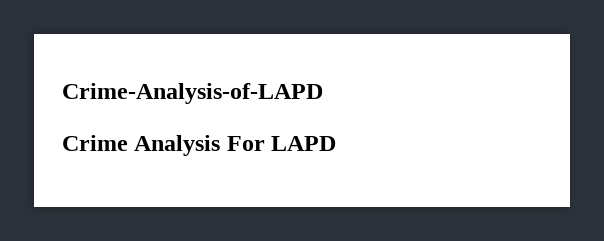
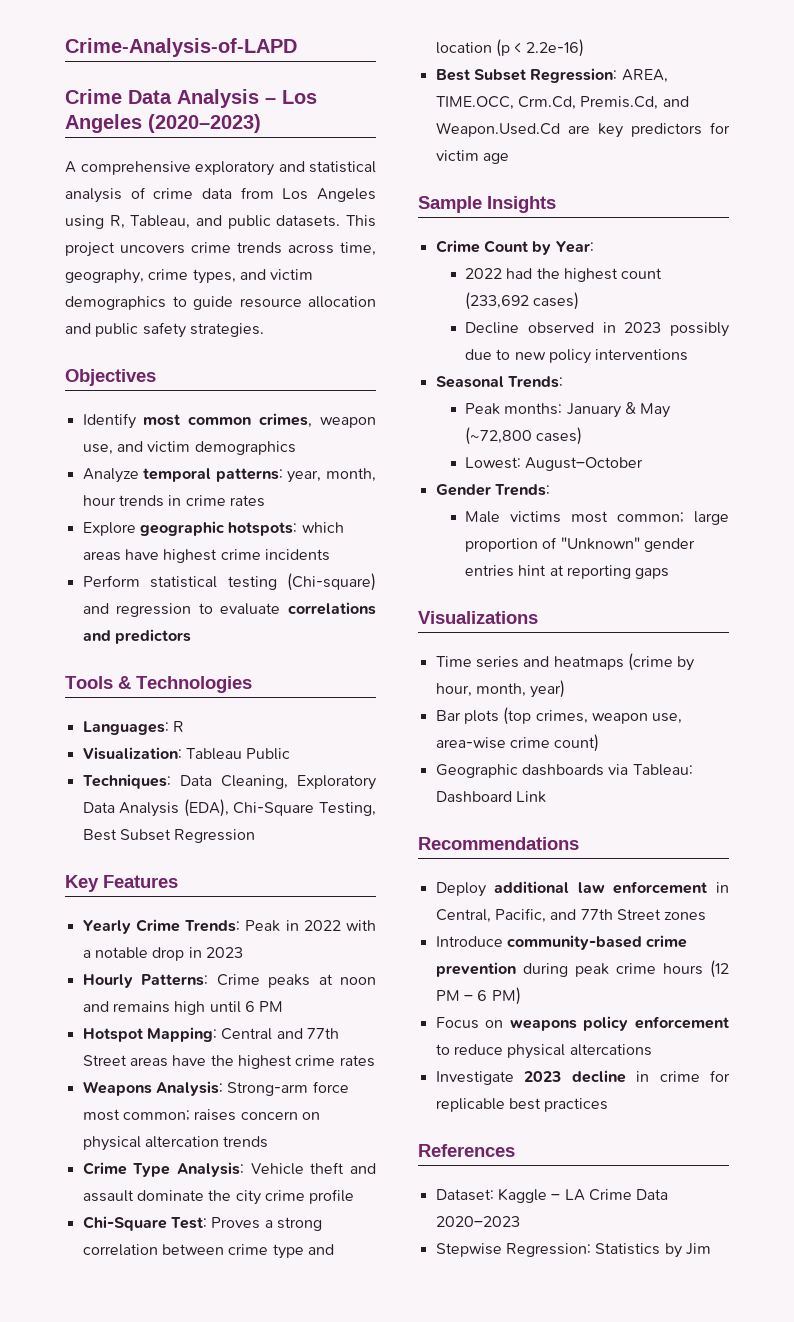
[134,135,337,156] Analysis For LAPD -> [128,89,317,108] [65,114,261,133] [65,161,376,176] [65,187,376,203] [65,215,377,229] [65,242,376,257] [65,269,314,284] [65,296,376,310] [65,322,264,338] [65,369,156,386] [82,413,376,429] [82,441,296,455] [82,468,376,483] [82,495,265,507] [82,521,344,536] [82,549,330,563] [82,573,376,591] [82,602,376,617] [82,629,191,644] [65,676,252,693] [82,721,184,735] [82,747,291,760] [82,774,376,790] [82,799,376,817] [82,829,256,843] [65,875,178,892] [82,919,376,934] [82,947,243,961] [82,974,376,988] [82,1001,284,1015] [82,1027,339,1042] [82,1055,375,1069] [82,1081,349,1096] [82,1109,320,1121] [82,1136,269,1151] [82,1162,376,1177] [82,1189,355,1205] [82,1216,322,1231] [82,1244,334,1259] [435,39,584,57] [435,68,668,83] [435,96,689,110] [435,122,730,138] [435,150,509,164] [418,196,556,213] [435,240,594,255] [465,268,663,282] [465,292,580,310] [465,322,729,337] [465,349,689,364] [435,376,563,388] [465,402,671,418] [465,427,583,445] [465,457,644,471] [435,484,550,496] [465,511,729,525] [465,537,696,552] [465,565,670,579] [418,611,538,624] [435,653,695,671] [435,680,566,698] [435,707,683,725] [435,734,600,752] [435,764,693,778] [435,791,546,803] [418,837,579,850] [435,881,729,897] [435,908,707,923] [435,935,688,950] [435,960,729,978] [435,987,521,1005] [435,1016,729,1031] [435,1044,652,1059] [435,1070,730,1085] [435,1098,609,1112] [418,1144,515,1157] [435,1188,669,1203] [435,1216,520,1227] [435,1243,711,1258] Data Analysis – Los Angeles (2020–2023) // A comprehensive exploratory and statistical analysis of crime data from Los Angeles using R, Tableau, and public datasets. This project uncovers crime trends across time, geography, crime types, and victim demographics to guide resource allocation and public safety strategies. // Objectives // Identify most common crimes, weapon use, and victim demographics // Analyze temporal patterns: year, month, hour trends in crime rates // Explore geographic hotspots: which areas have highest crime incidents // Perform statistical testing (Chi-square) and regression to evaluate correlations and predictors // Tools & Technologies // Languages: R // Visualization: Tableau Public // Techniques: Data Cleaning, Exploratory Data Analysis (EDA), Chi-Square Testing, Best Subset Regression // Key Features // Yearly Crime Trends: Peak in 2022 with a notable drop in 2023 // Hourly Patterns: Crime peaks at noon and remains high until 6 PM // Hotspot Mapping: Central and 77th Street areas have the highest crime rates // Weapons Analysis: Strong-arm force most common; raises concern on physical altercation trends // Crime Type Analysis: Vehicle theft and assault dominate the city crime profile // Chi-Square Test: Proves a strong correlation between crime type and location (p < 2.2e-16) // Best Subset Regression: AREA, TIME.OCC, Crm.Cd, Premis.Cd, and Weapon.Used.Cd are key predictors for victim age // Sample Insights // Crime Count by Year: // 2022 had the highest count (233,692 cases) // Decline observed in 2023 possibly due to new policy interventions // Seasonal Trends: // Peak months: January & May (~72,800 cases) // Lowest: August–October // Gender Trends: // Male victims most common; large proportion of "Unknown" gender entries hint at reporting gaps // Visualizations // Time series and heatmaps (crime by hour, month, year) // Bar plots (top crimes, weapon use, area-wise crime count) // Geographic dashboards via Tableau: Dashboard Link // Recommendations // Deploy additional law enforcement in Central, Pacific, and 77th Street zones // Introduce community-based crime prevention during peak crime hours (12 PM – 6 PM) // Focus on weapons policy enforcement to reduce physical altercations // Investigate 2023 decline in crime for replicable best practices // References // Dataset: Kaggle – LA Crime Data 2020–2023 // Stepwise Regression: Statistics by Jim

